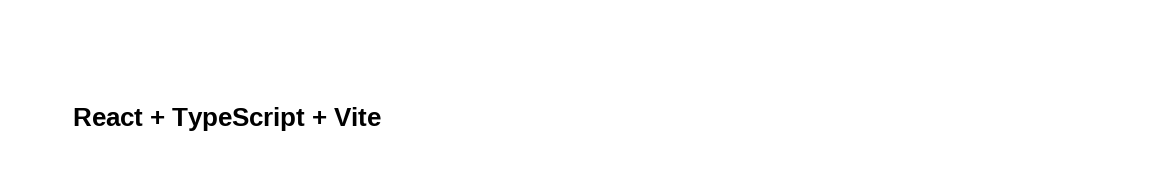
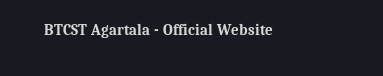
[73,107,382,131] React + TypeScript + Vite -> [44,23,274,38] BTCST Agartala - Official Website

